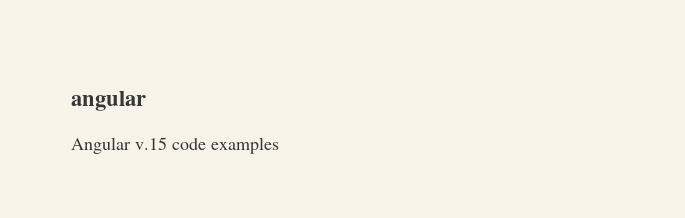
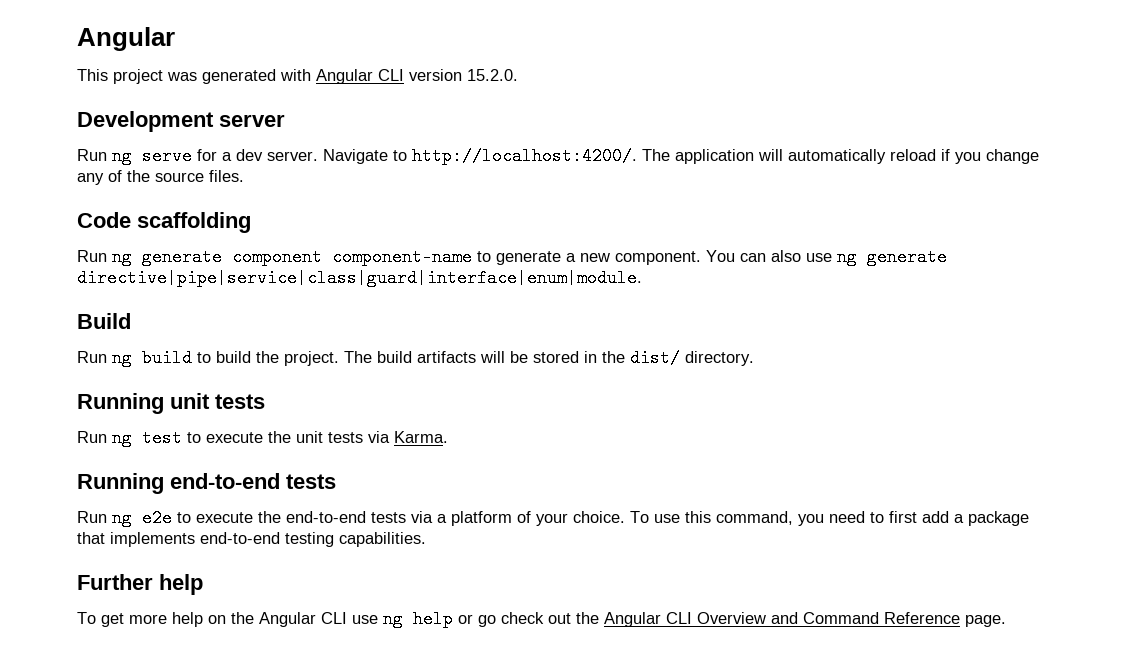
[71,91,146,111] [71,137,279,154] angular // Angular v.15 code examples -> [77,27,175,51] [77,69,518,84] [77,111,285,132] [77,147,1039,165] [77,170,244,185] [77,212,251,233] [77,248,947,266] [77,269,642,287] [77,313,131,329] [77,349,754,367] [77,393,265,414] [77,429,448,447] [77,473,336,494] [77,509,1029,527] [77,532,426,547] [77,574,203,595] [77,610,1006,628] Angular // This project was generated with Angular CLI version 15.2.0. // Development server // Run ng serve for a dev server. Navigate to http://localhost:4200/. The application will automatically reload if you change any of the source files. // Code scaffolding // Run ng generate component component-name to generate a new component. You can also use ng generate directive|pipe|service|class|guard|interface|enum|module. // Build // Run ng build to build the project. The build artifacts will be stored in the dist/ directory. // Running unit tests // Run ng test to execute the unit tests via Karma. // Running end-to-end tests // Run ng e2e to execute the end-to-end tests via a platform of your choice. To use this command, you need to first add a package that implements end-to-end testing capabilities. // Further help // To get more help on the Angular CLI use ng help or go check out the Angular CLI Overview and Command Reference page.

